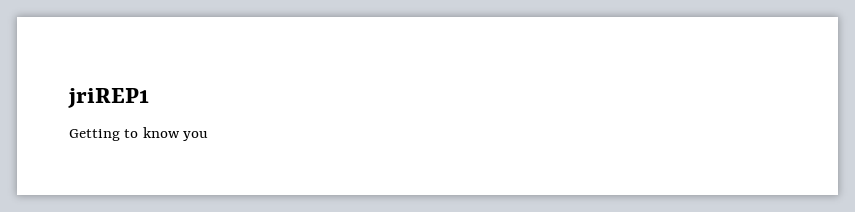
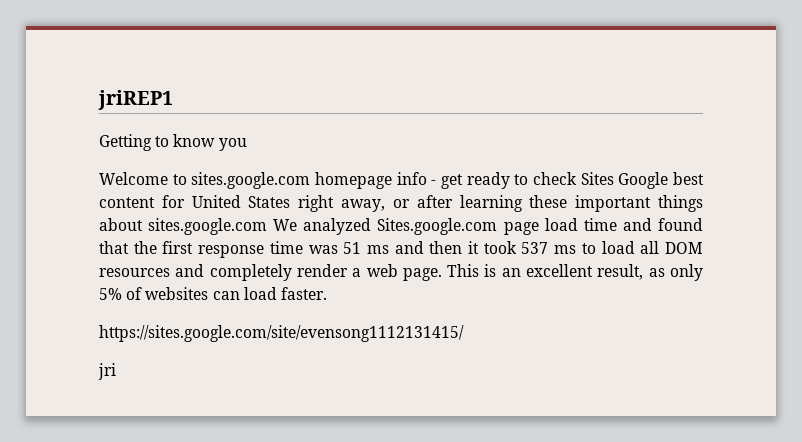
(209, 136) none -> [99,172,704,189] [99,195,703,212] [99,218,704,235] [99,241,703,258] [99,264,703,281] [99,287,327,300] [99,325,464,342] [98,363,116,380] // Welcome to sites.google.com homepage info - get ready to check Sites Google best content for United States right away, or after learning these important things about sites.google.com We analyzed Sites.google.com page load time and found that the first response time was 51 ms and then it took 537 ms to load all DOM resources and completely render a web page. This is an excellent result, as only 5% of websites can load faster. // https://sites.google.com/site/evensong1112131415/ // jri

